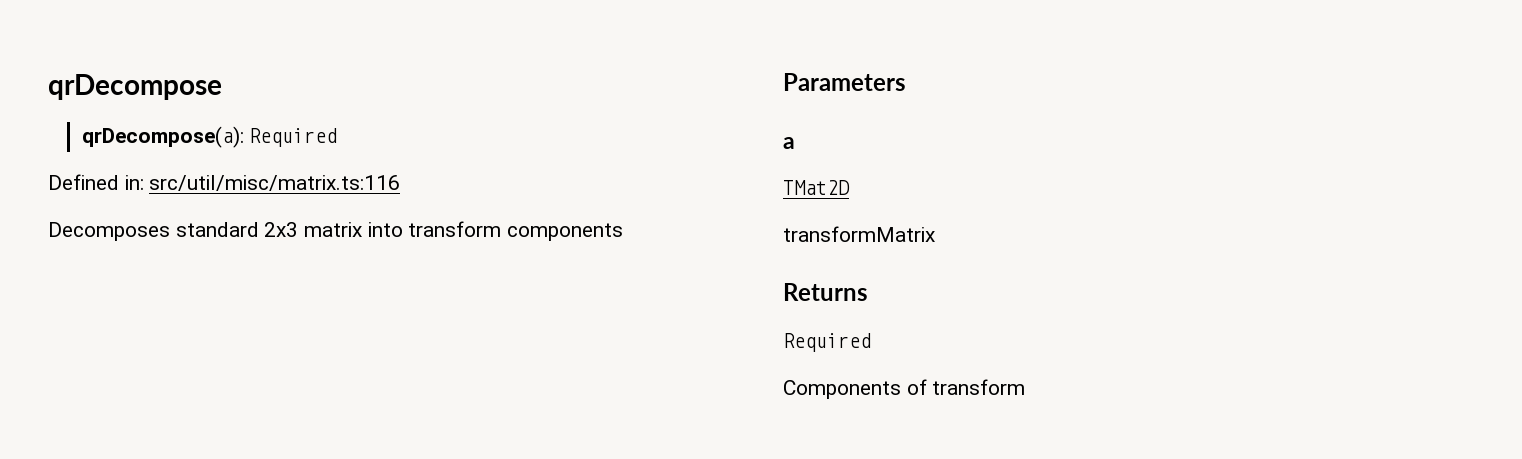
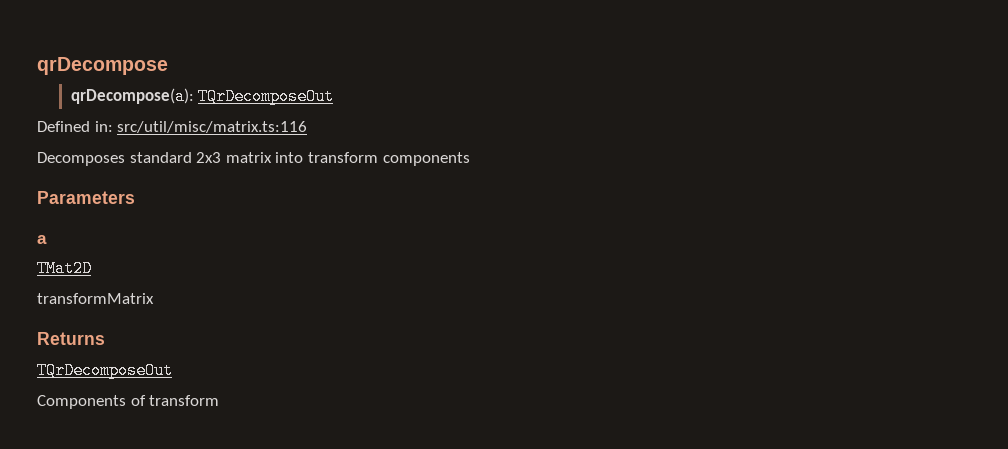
[249,128,338,147] Required -> [198,88,335,105] TQrDecomposeOut
[783,333,871,352] Required -> [37,362,173,379] TQrDecomposeOut

